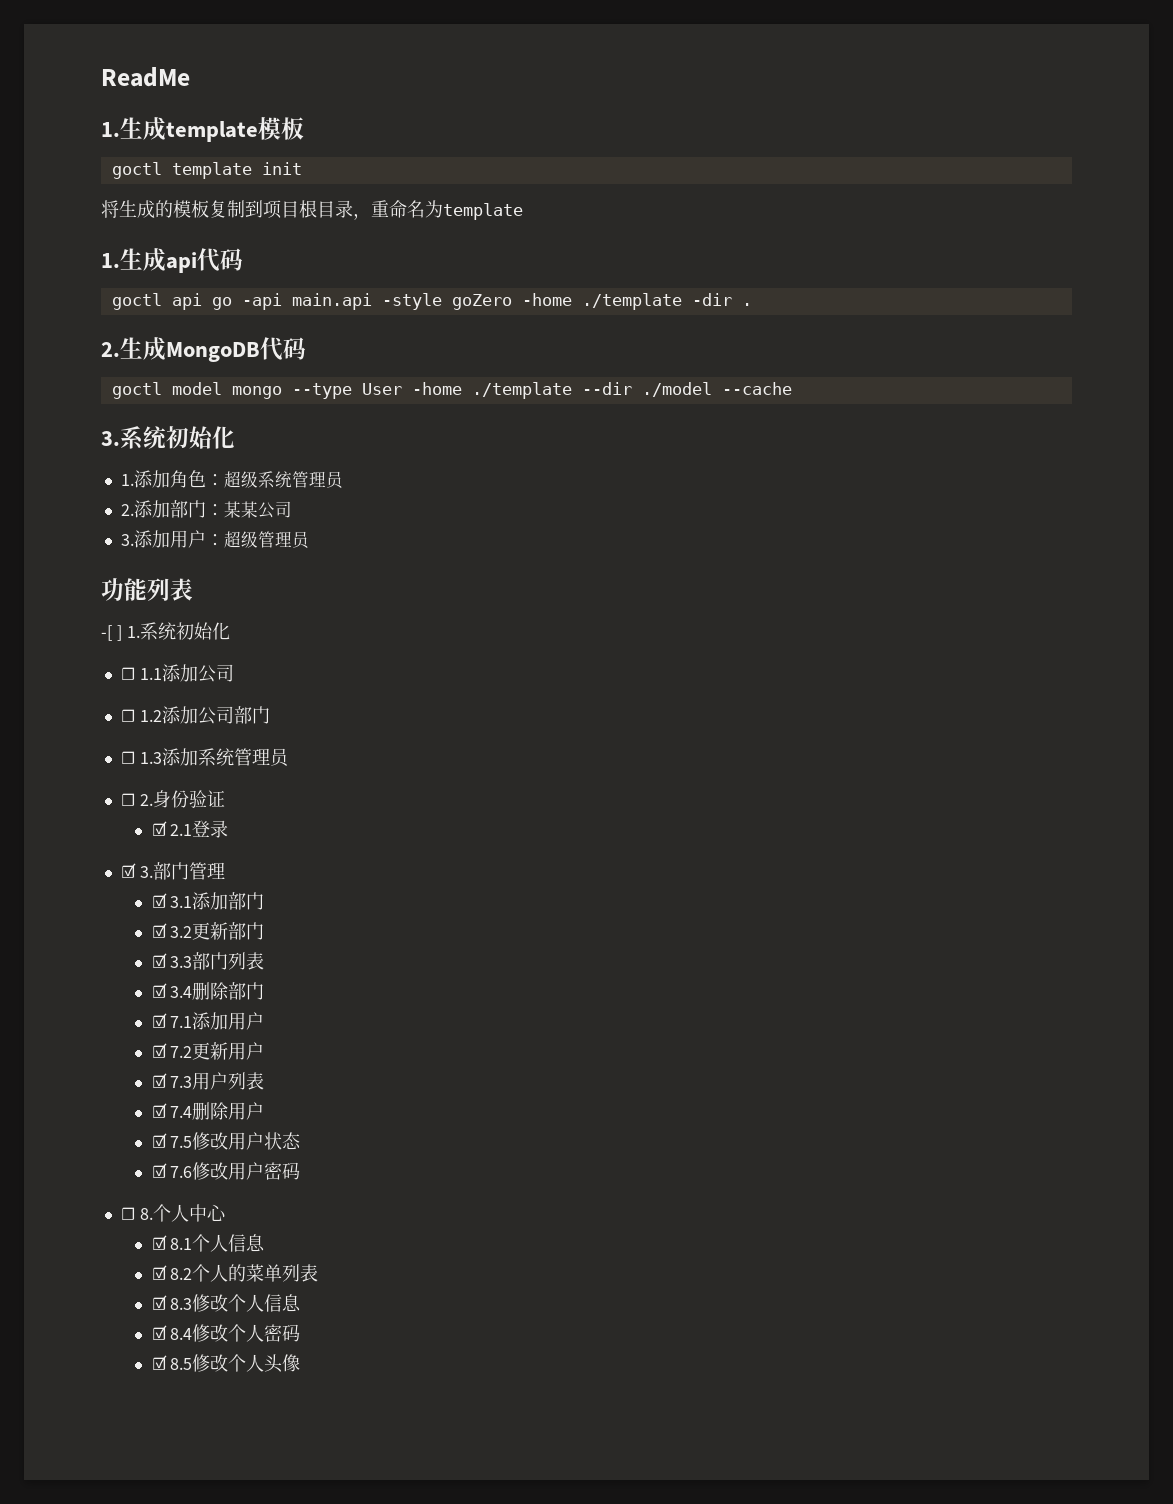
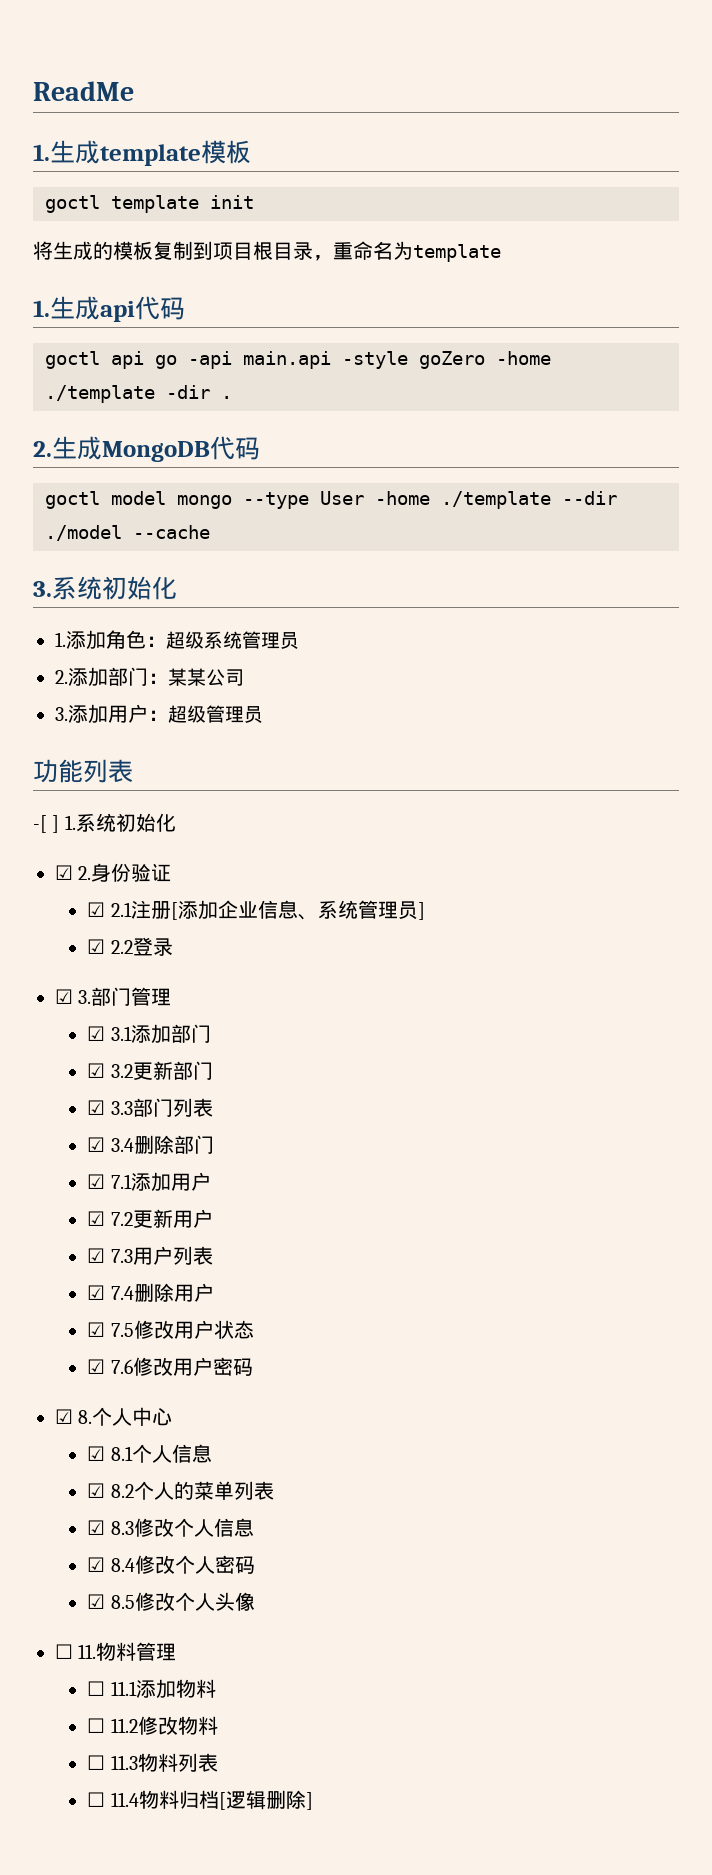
[120,664,234,683] [120,706,270,725] [120,748,290,767] [120,793,135,806] ☐ 1.1添加公司 // ☐ 1.2添加公司部门 // ☐ 1.3添加系统管理员 // ☐ -> [55,865,73,880] ☑
(193, 830) none -> [130,900,425,920] [87,939,133,954] 注册[添加企业信息、系统管理员] // ☑ 2.2
[120,1207,135,1220] ☐ -> [55,1409,73,1424] ☑
(301, 1363) none -> [55,1642,177,1661] [87,1679,216,1699] [87,1716,218,1735] [87,1753,218,1772] [87,1790,313,1810] // ☐ 11.物料管理 // ☐ 11.1添加物料 // ☐ 11.2修改物料 // ☐ 11.3物料列表 // ☐ 11.4物料归档[逻辑删除]

